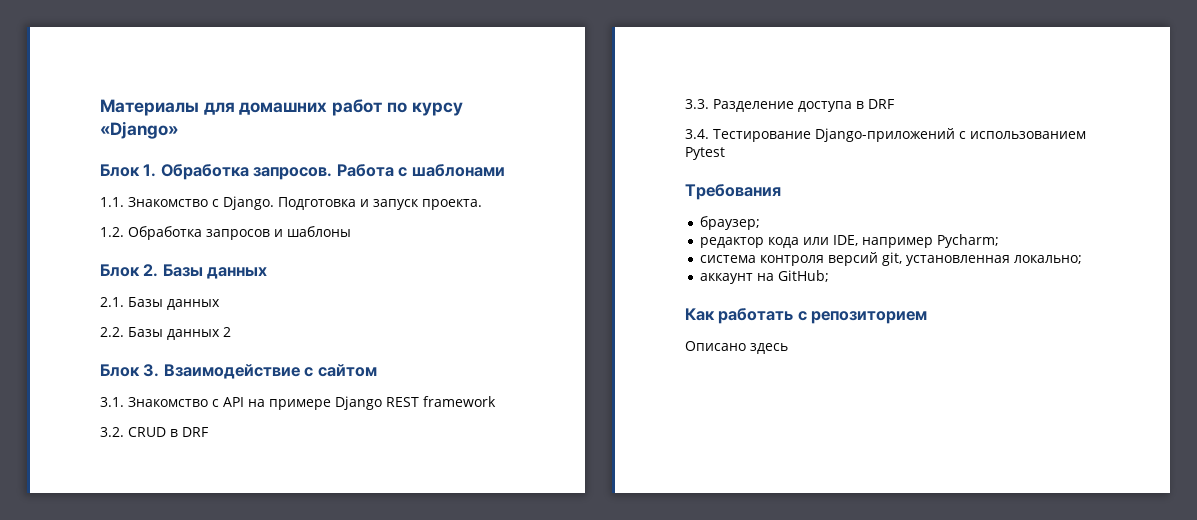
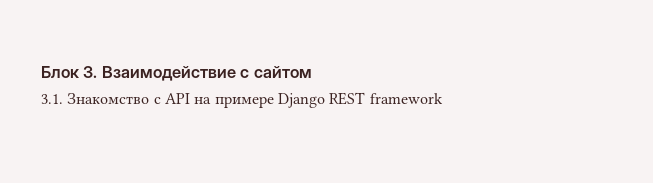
[100,99,463,116] [100,121,179,139] [100,164,505,180] [100,196,482,210] [100,226,351,240] [100,264,268,279] [100,297,220,310] [100,327,231,340] Материалы для домашних работ по курсу «Django» // Блок 1. Обработка запросов. Работа с шаблонами // 1.1. Знакомство с Django. Подготовка и запуск проекта. // 1.2. Обработка запросов и шаблоны // Блок 2. Базы данных // 2.1. Базы данных // 2.2. Базы данных 2 // -> (41, 72) none
[100,427,208,437] [685,99,894,112] [685,128,1086,142] [685,147,725,160] [685,184,781,200] [700,216,761,230] [700,234,1000,248] [700,252,1083,266] [700,270,830,284] [685,308,928,324] [685,341,788,354] // 3.2. CRUD в DRF // 3.3. Разделение доступа в DRF // 3.4. Тестирование Django-приложений с использованием Pytest // Требования // браузер; // редактор кода или IDE, например Pycharm; // система контроля версий git, установленная локально; // аккаунт на GitHub; // Как работать с репозиторием // Описано здесь -> (443, 98) none

